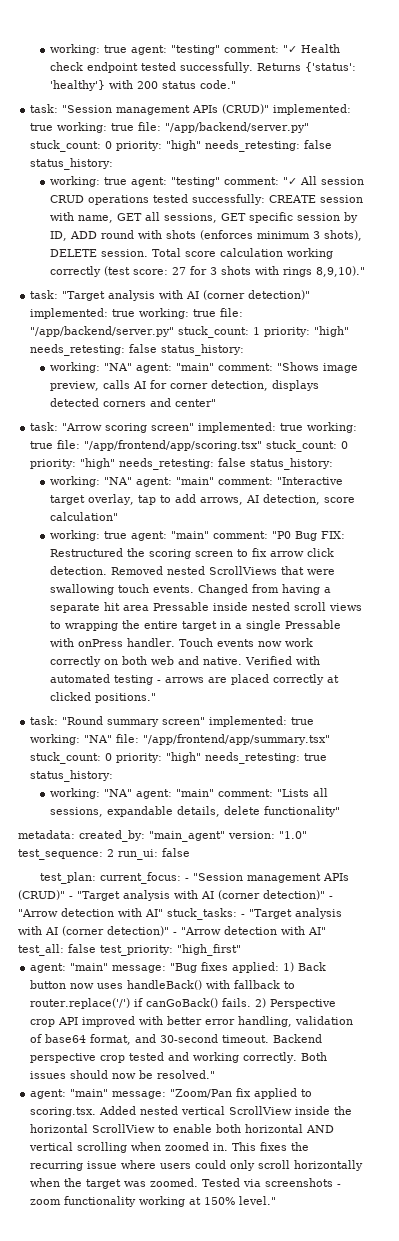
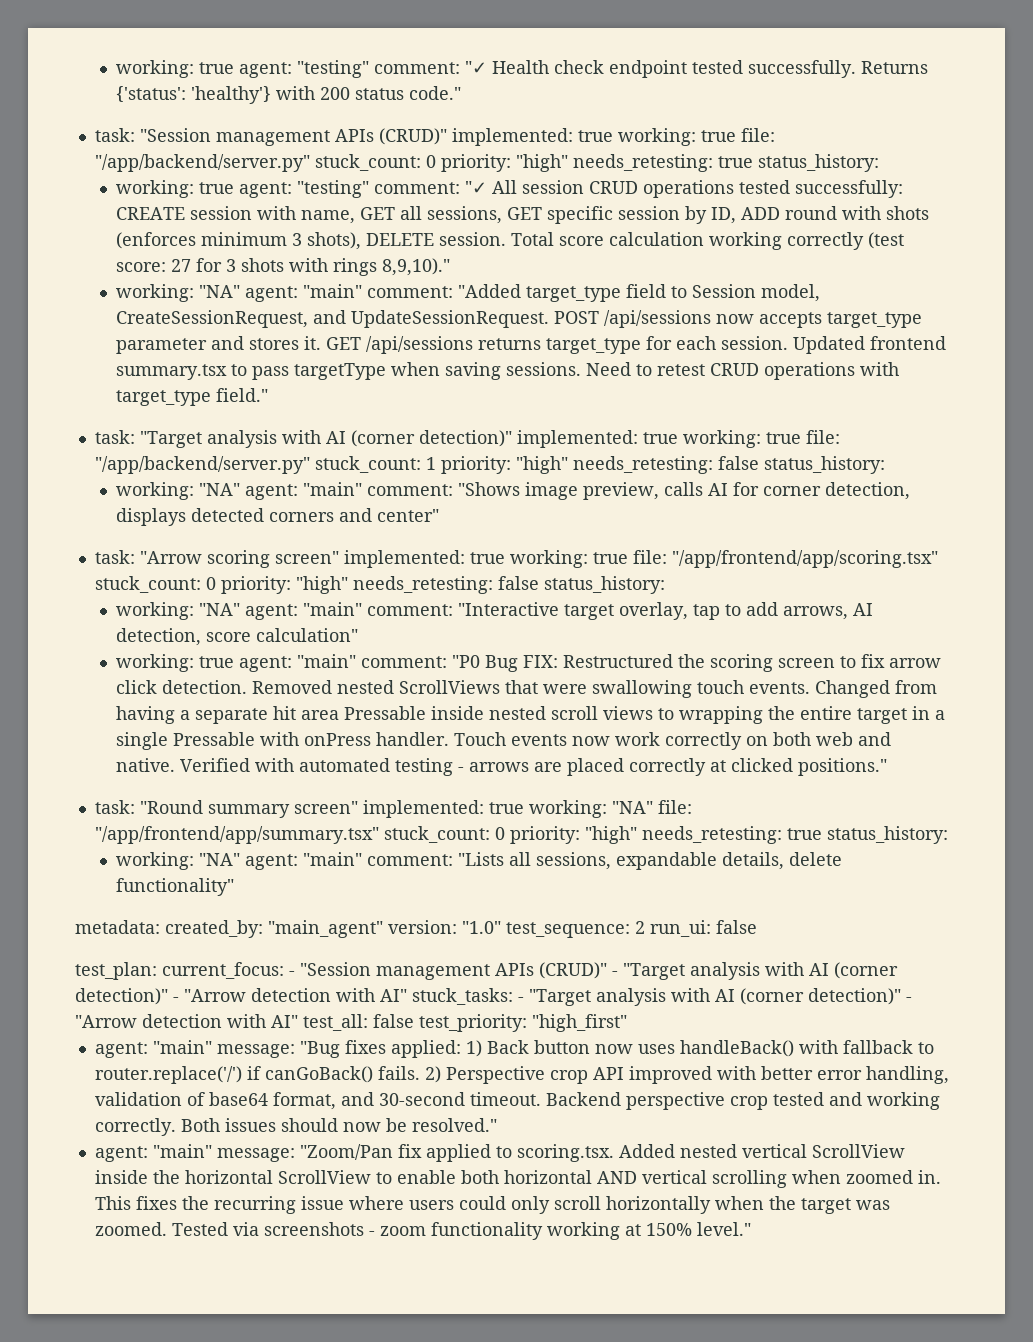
[304,140,333,149] false -> [717,156,753,168] true
(365, 271) none -> [115,284,820,302] [115,310,922,328] [115,336,946,354] [115,362,899,380] [115,388,268,406] // working: "NA" agent: "main" comment: "Added target_type field to Session model, CreateSessionRequest, and UpdateSessionRequest. POST /api/sessions now accepts target_type parameter and stores it. GET /api/sessions returns target_type for each session. Updated frontend summary.tsx to pass targetType when saving sessions. Need to retest CRUD operations with target_type field."

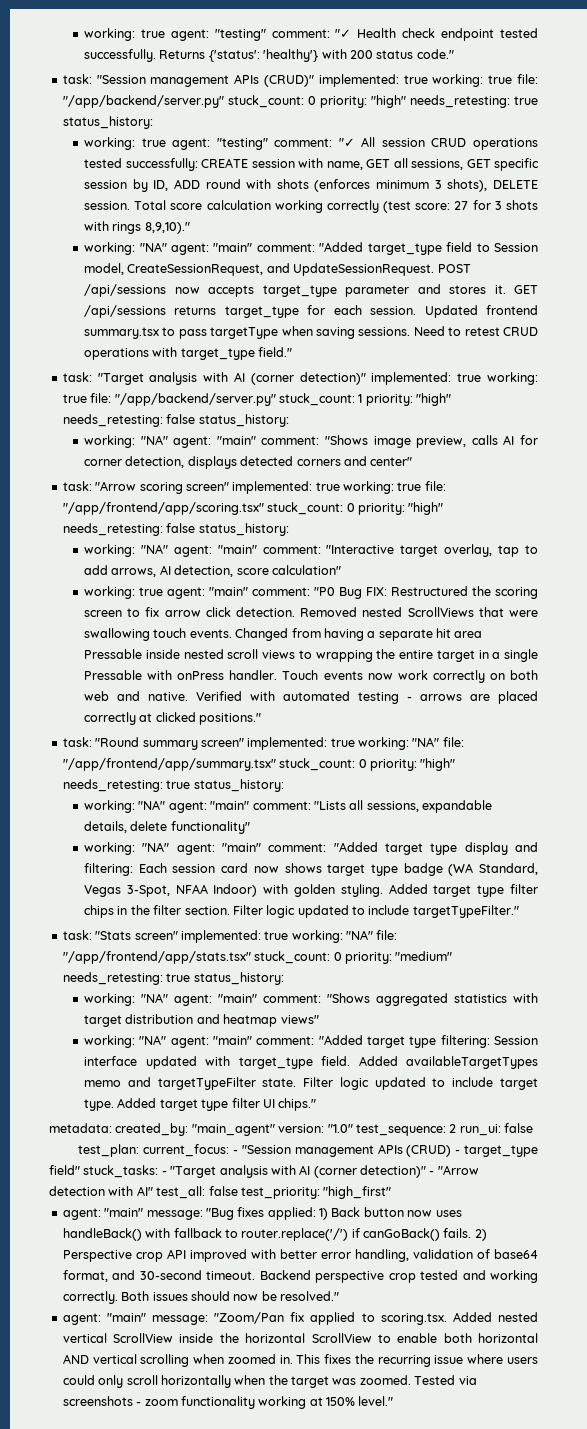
(234, 887) none -> [84,842,538,855] [84,863,538,876] [84,884,538,897] [84,905,519,918] [62,930,398,943] [62,951,453,964] [62,972,284,985] [84,993,538,1006] [84,1014,319,1027] [84,1035,538,1048] [84,1056,538,1069] [84,1077,538,1090] [84,1098,317,1111] // working: "NA" agent: "main" comment: "Added target type display and filtering: Each session card now shows target type badge (WA Standard, Vegas 3-Spot, NFAA Indoor) with golden styling. Added target type filter chips in the filter section. Filter logic updated to include targetTypeFilter." // task: "Stats screen" implemented: true working: "NA" file: "/app/frontend/app/stats.tsx" stuck_count: 0 priority: "medium" needs_retesting: true status_history: // working: "NA" agent: "main" comment: "Shows aggregated statistics with target distribution and heatmap views" // working: "NA" agent: "main" comment: "Added target type filtering: Session interface updated with target_type field. Added availableTargetTypes memo and targetTypeFilter state. Filter logic updated to include target type. Added target type filter UI chips."
[539,962,898,980] [75,988,407,1005] (CRUD)" - "Target analysis with AI (corner detection)" - "Arrow detection with AI" -> [406,1145,538,1157] [49,1165,80,1175] (CRUD) - target_type field"

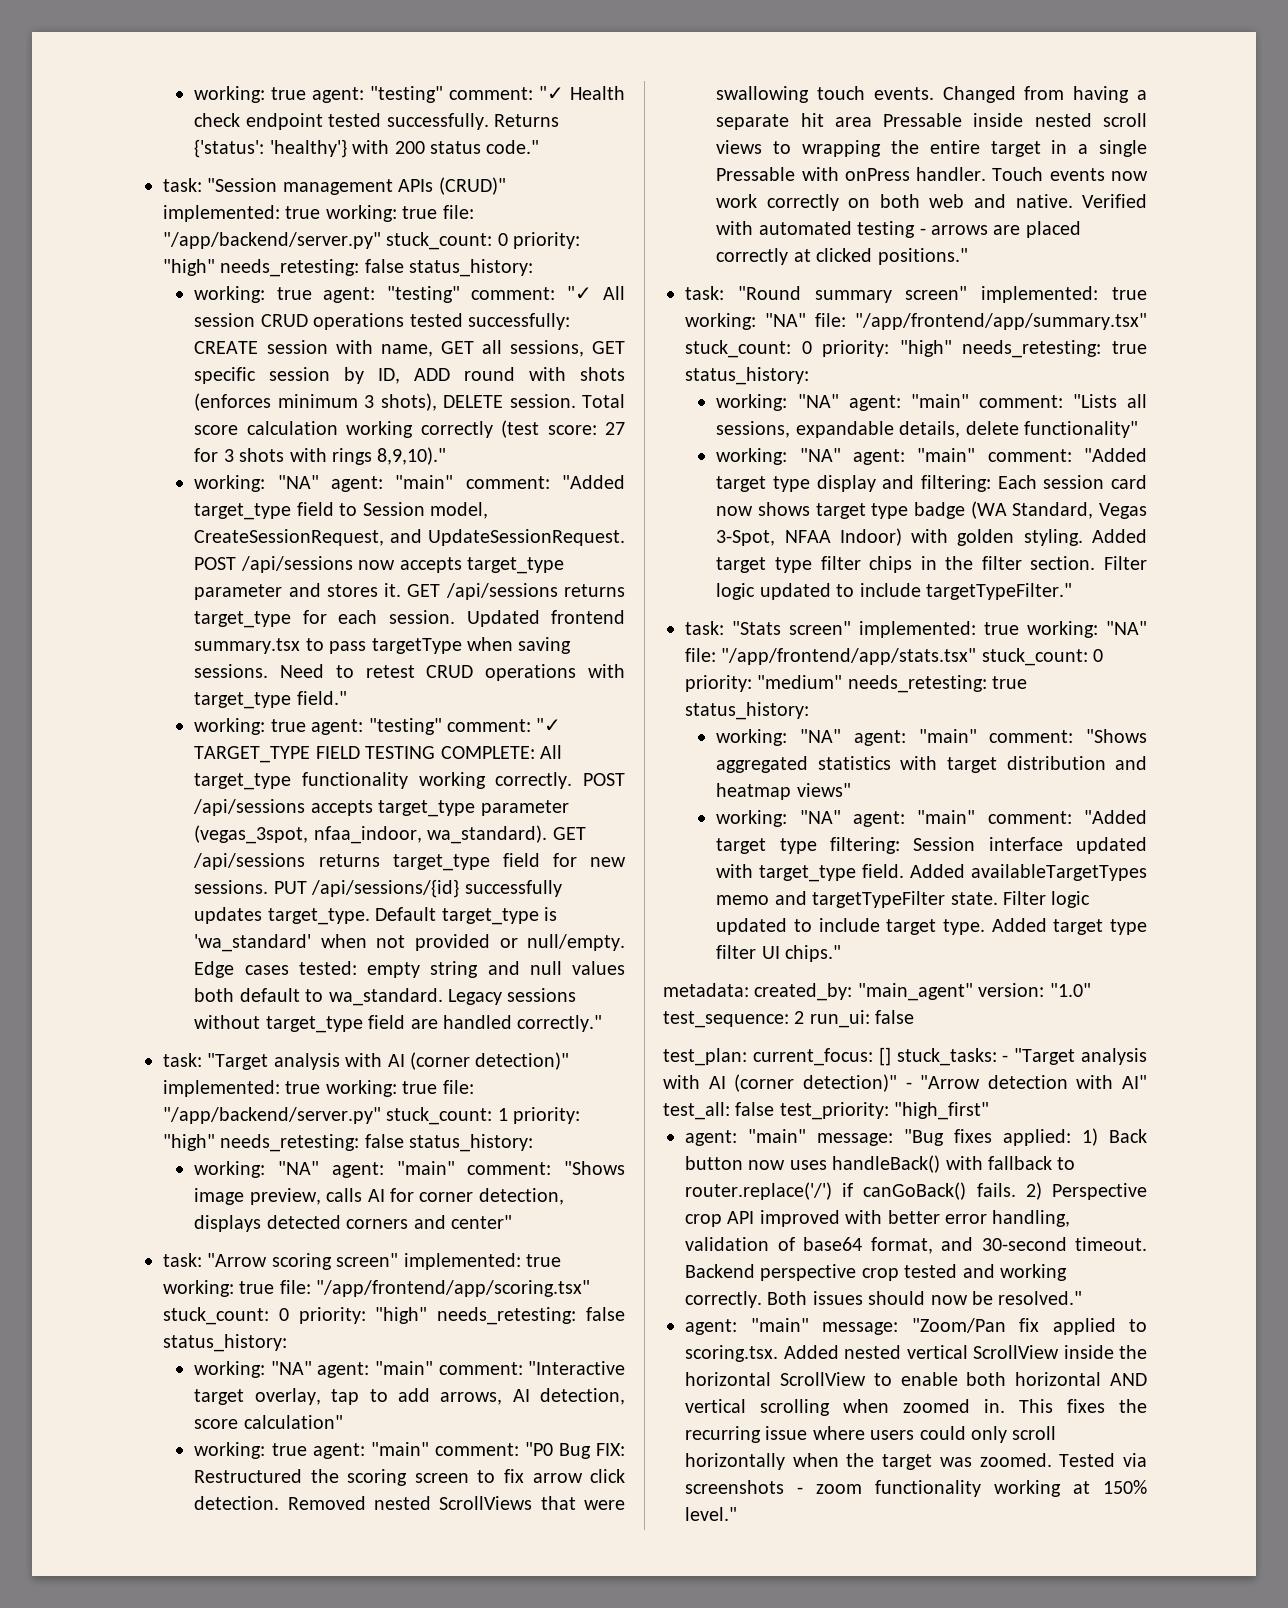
[514,96,538,105] true -> [364,259,404,273] false
(293, 352) none -> [194,718,562,735] [194,745,563,763] [194,772,625,790] [193,799,569,817] [194,825,586,844] [193,853,626,871] [194,879,562,898] [194,907,558,925] [194,934,625,952] [194,961,626,978] [194,988,577,1006] [194,1015,603,1033] // working: true agent: "testing" comment: "✓ TARGET_TYPE FIELD TESTING COMPLETE: All target_type functionality working correctly. POST /api/sessions accepts target_type parameter (vegas_3spot, nfaa_indoor, wa_standard). GET /api/sessions returns target_type field for new sessions. PUT /api/sessions/{id} successfully updates target_type. Default target_type is 'wa_standard' when not provided or null/empty. Edge cases tested: empty string and null values both default to wa_standard. Legacy sessions without target_type field are handled correctly."
[233,1144,538,1157] [49,1165,80,1175] - "Session management APIs (CRUD) - target_type field" -> [878,1047,891,1066] []

